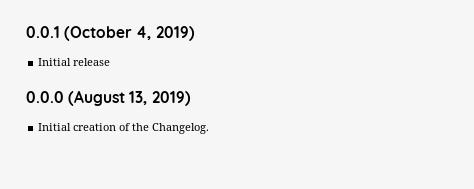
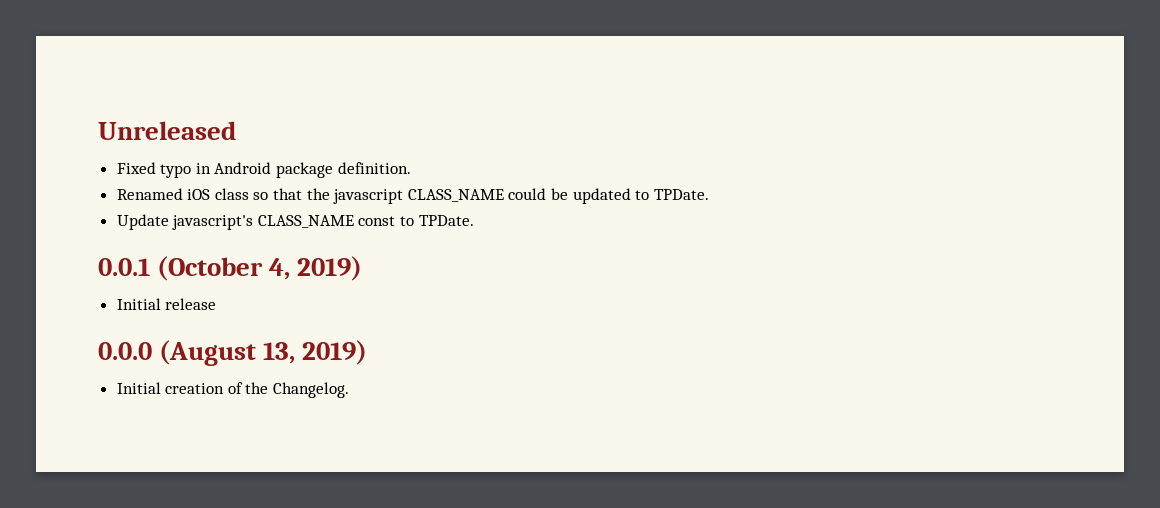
(26, 32) none -> [98,121,236,140] [116,162,411,178] [116,188,709,204] [116,214,474,230] Unreleased // Fixed typo in Android package definition. // Renamed iOS class so that the javascript CLASS_NAME could be updated to TPDate. // Update javascript's CLASS_NAME const to TPDate. //

